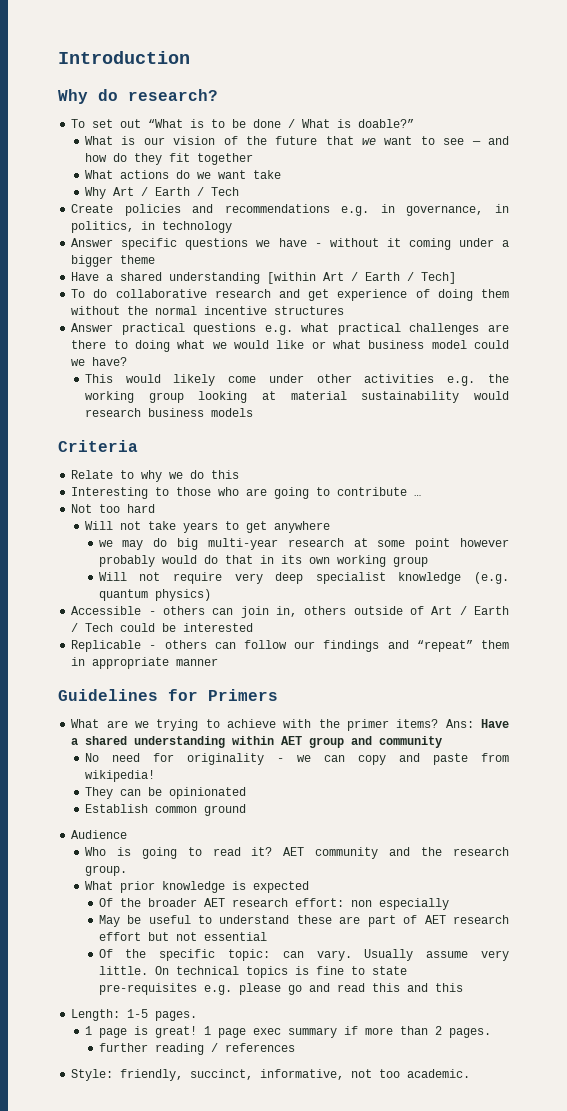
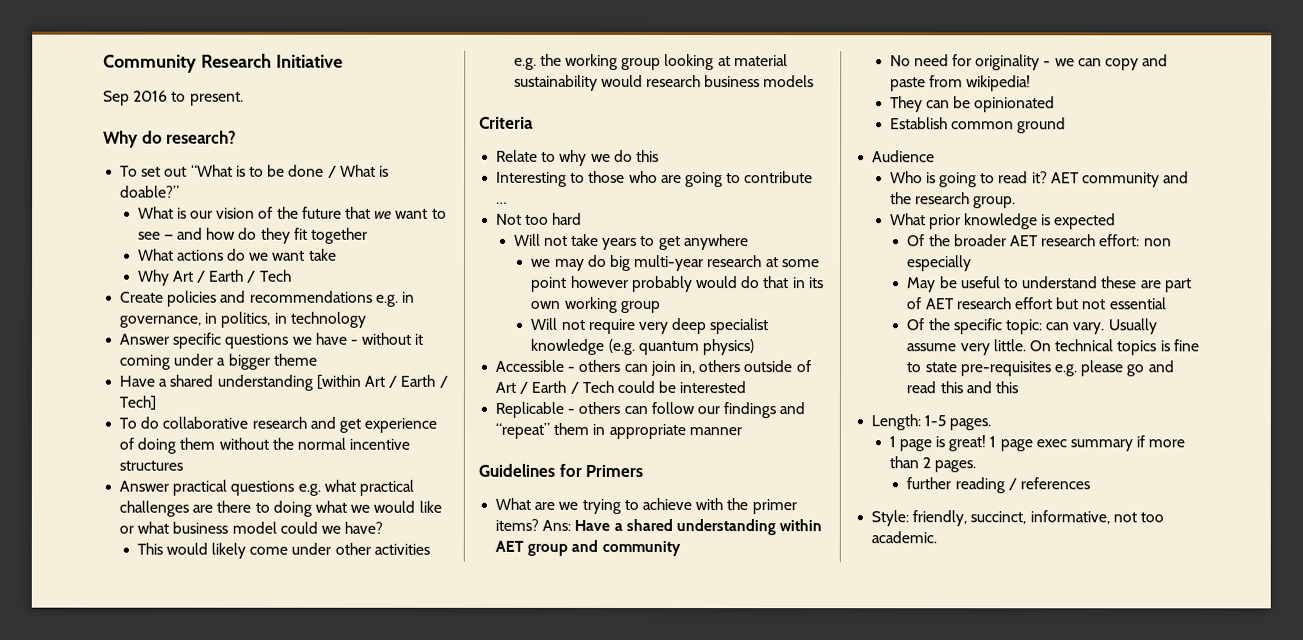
[58,51,190,64] Introduction -> [103,53,343,73] [103,90,244,106] Community Research Initiative // Sep 2016 to present.

